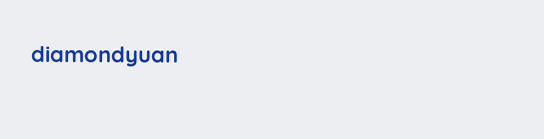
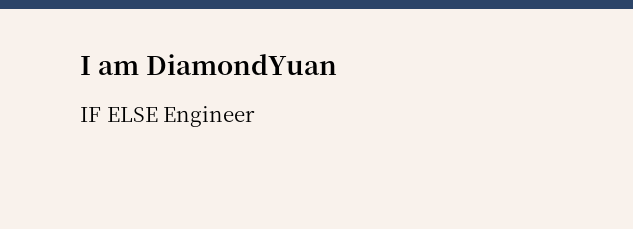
[31,45,179,67] diamondyuan -> [80,54,338,75] [80,106,256,127] I am DiamondYuan // IF ELSE Engineer

